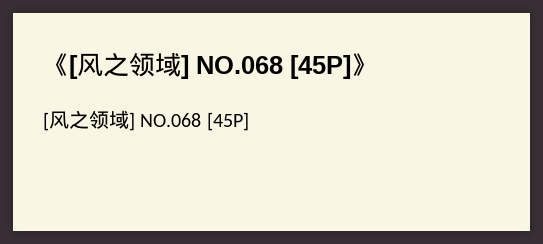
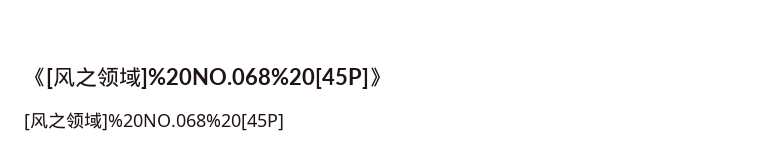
[181,55,351,79] ] NO.068 [45P] -> [141,68,369,89] ]%20NO.068%20[45P]
[129,112,249,131] ] NO.068 [45P] -> [102,114,284,131] ]%20NO.068%20[45P]

